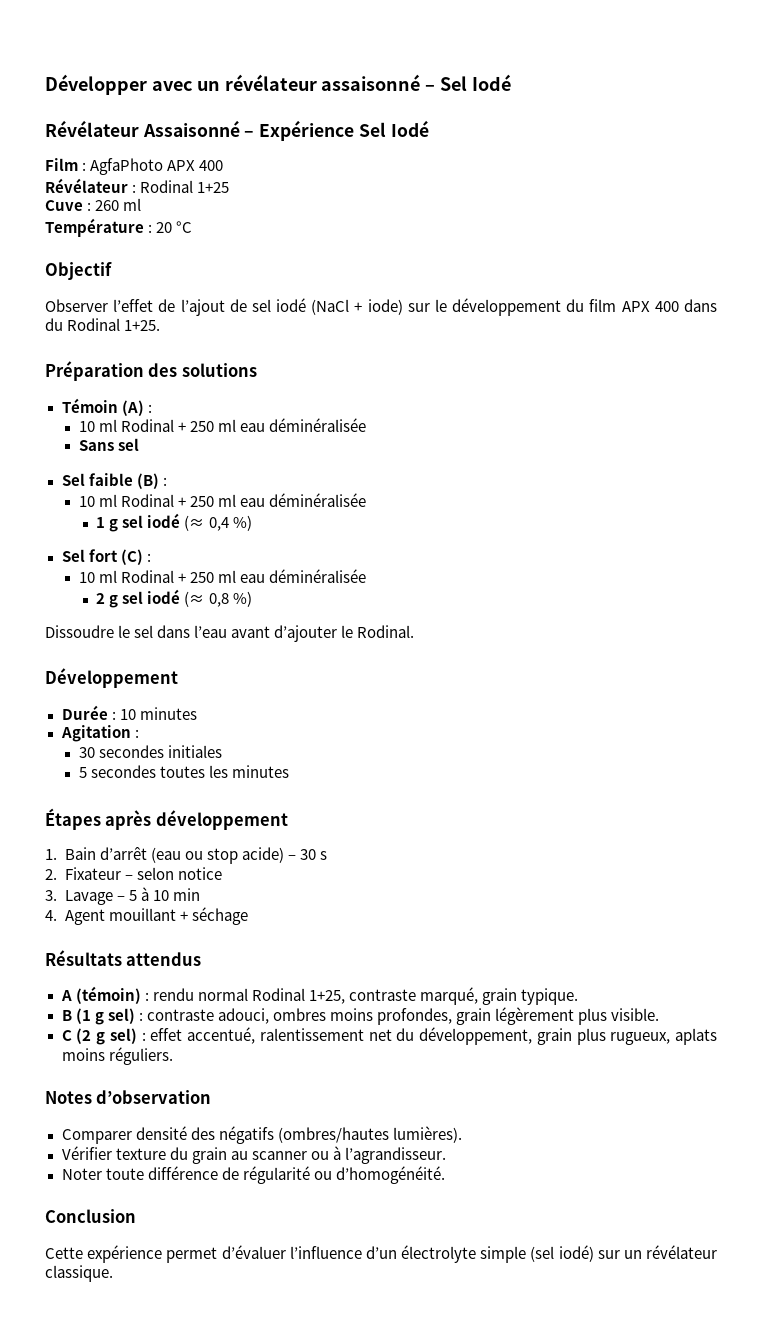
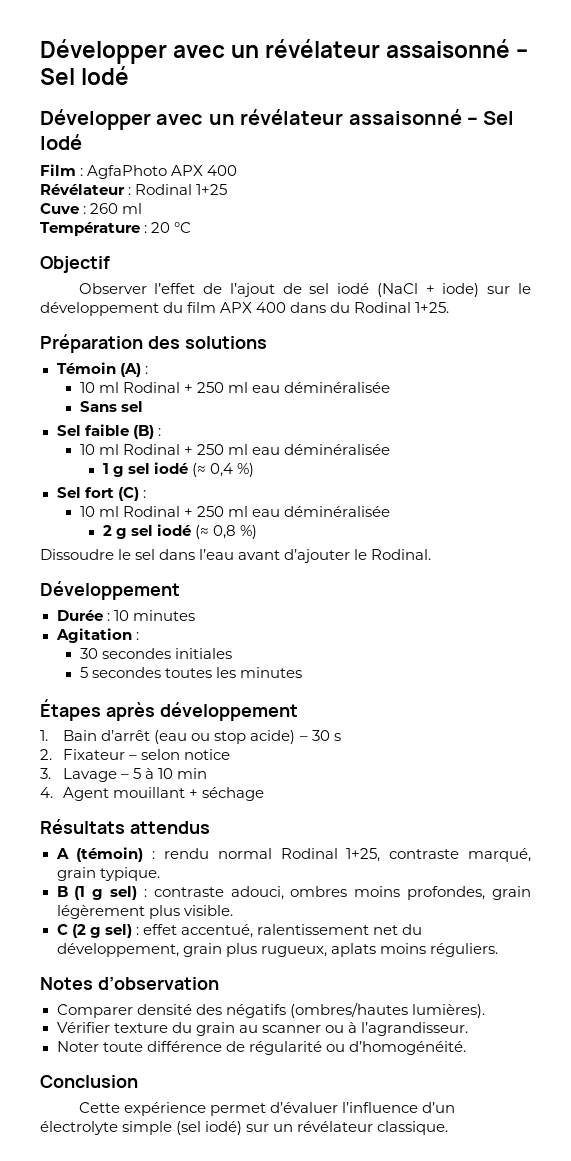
[45,74,512,95] [45,120,355,141] Développer avec un révélateur assaisonné – Sel Iodé // Révélateur Assaisonné – Expérience -> [40,39,529,64] [40,66,130,85] [40,109,478,130] Développer avec un révélateur assaisonné – Sel Iodé // Développer avec un révélateur assaisonné –

